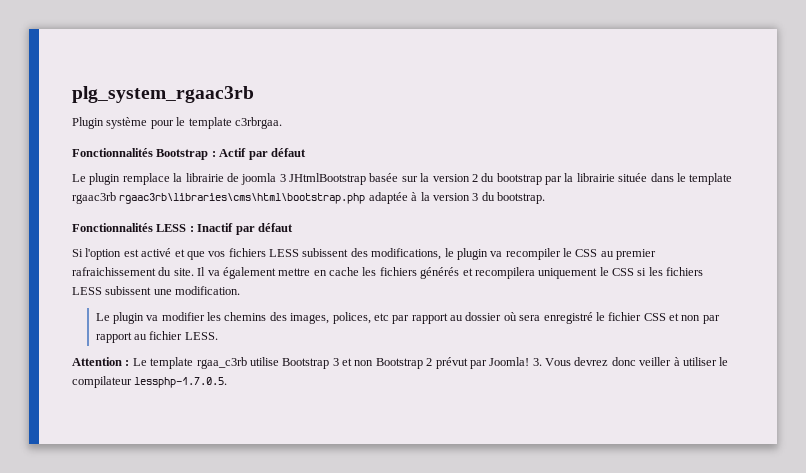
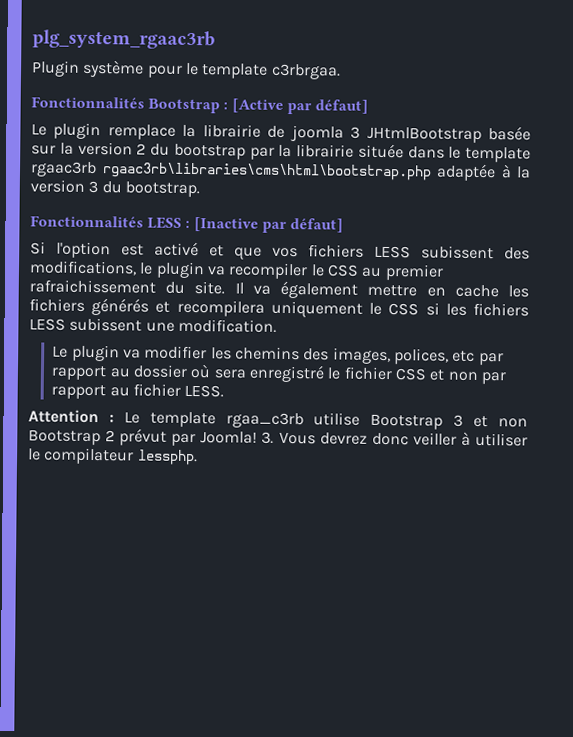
[219,148,306,160] Actif par défaut -> [231,98,368,115] [Active par défaut]
[197,223,293,235] Inactif par défaut -> [193,217,343,233] [Inactive par défaut]
[134,377,228,388] lessphp-1.7.0.5. -> [137,449,198,466] lessphp.

